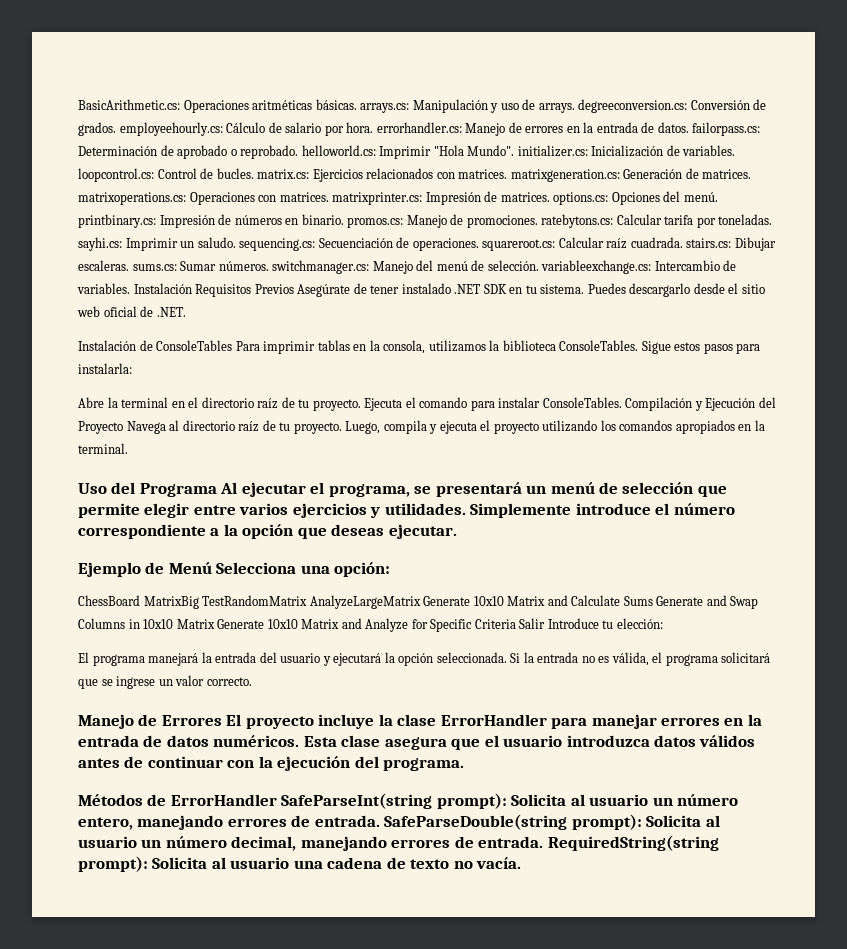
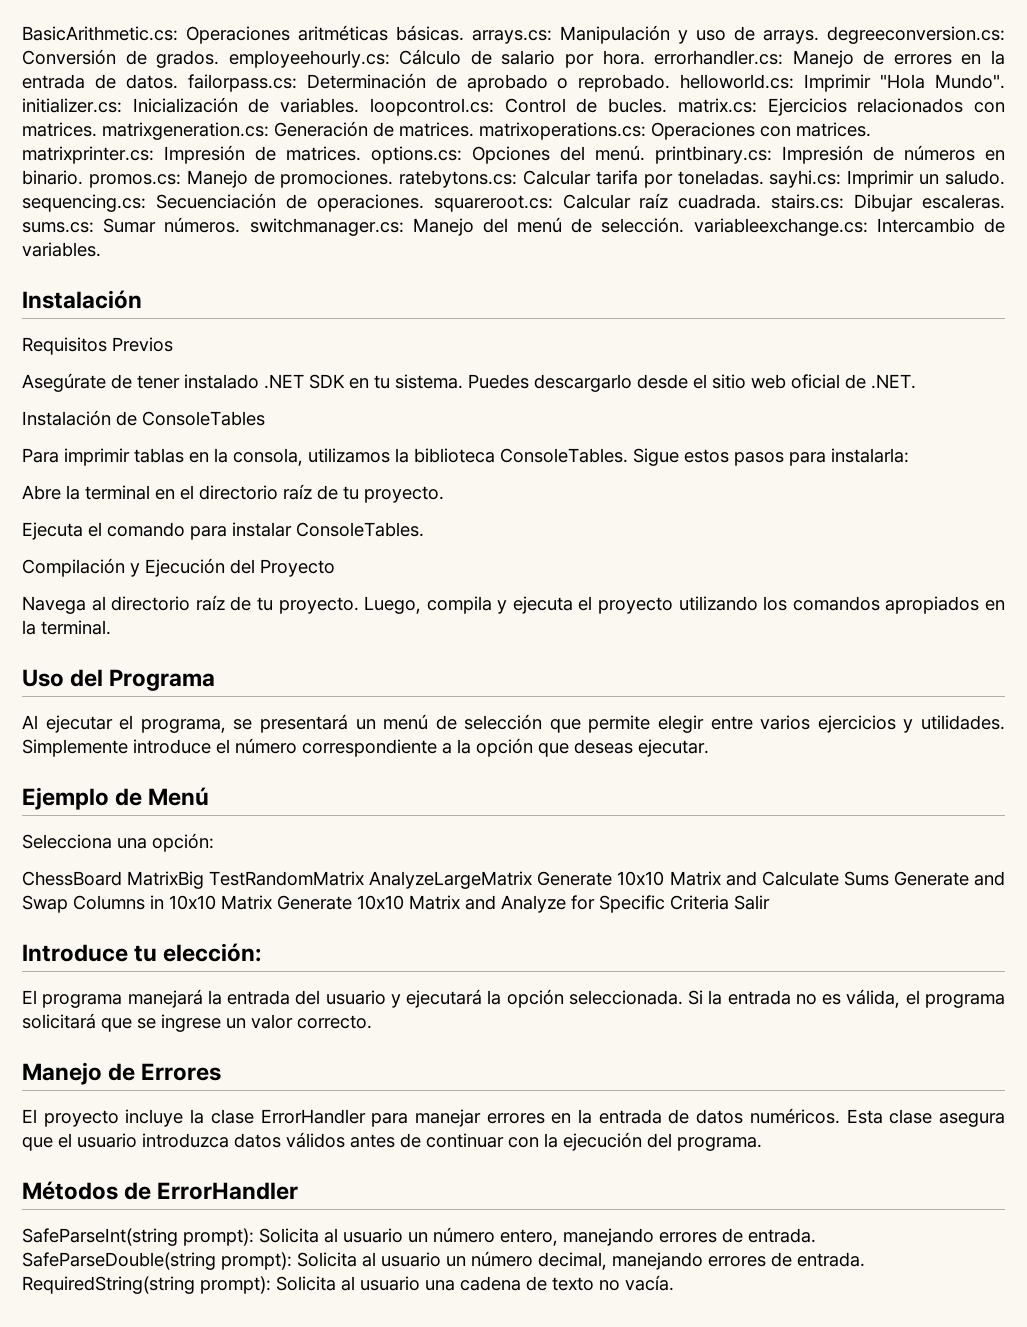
[133,283,192,294] Instalación -> [22,290,142,309] // Instalación //
(294, 289) none -> (173, 344) //
(233, 345) none -> (265, 418) //
(361, 405) none -> (444, 494) //
(622, 402) none -> (424, 529) //
(123, 427) none -> (335, 568) //
(217, 490) none -> (216, 680) //
(212, 568) none -> (210, 796) //
(546, 623) none -> (770, 902) //
(222, 720) none -> (222, 1072) //
(277, 800) none -> (299, 1191) //

